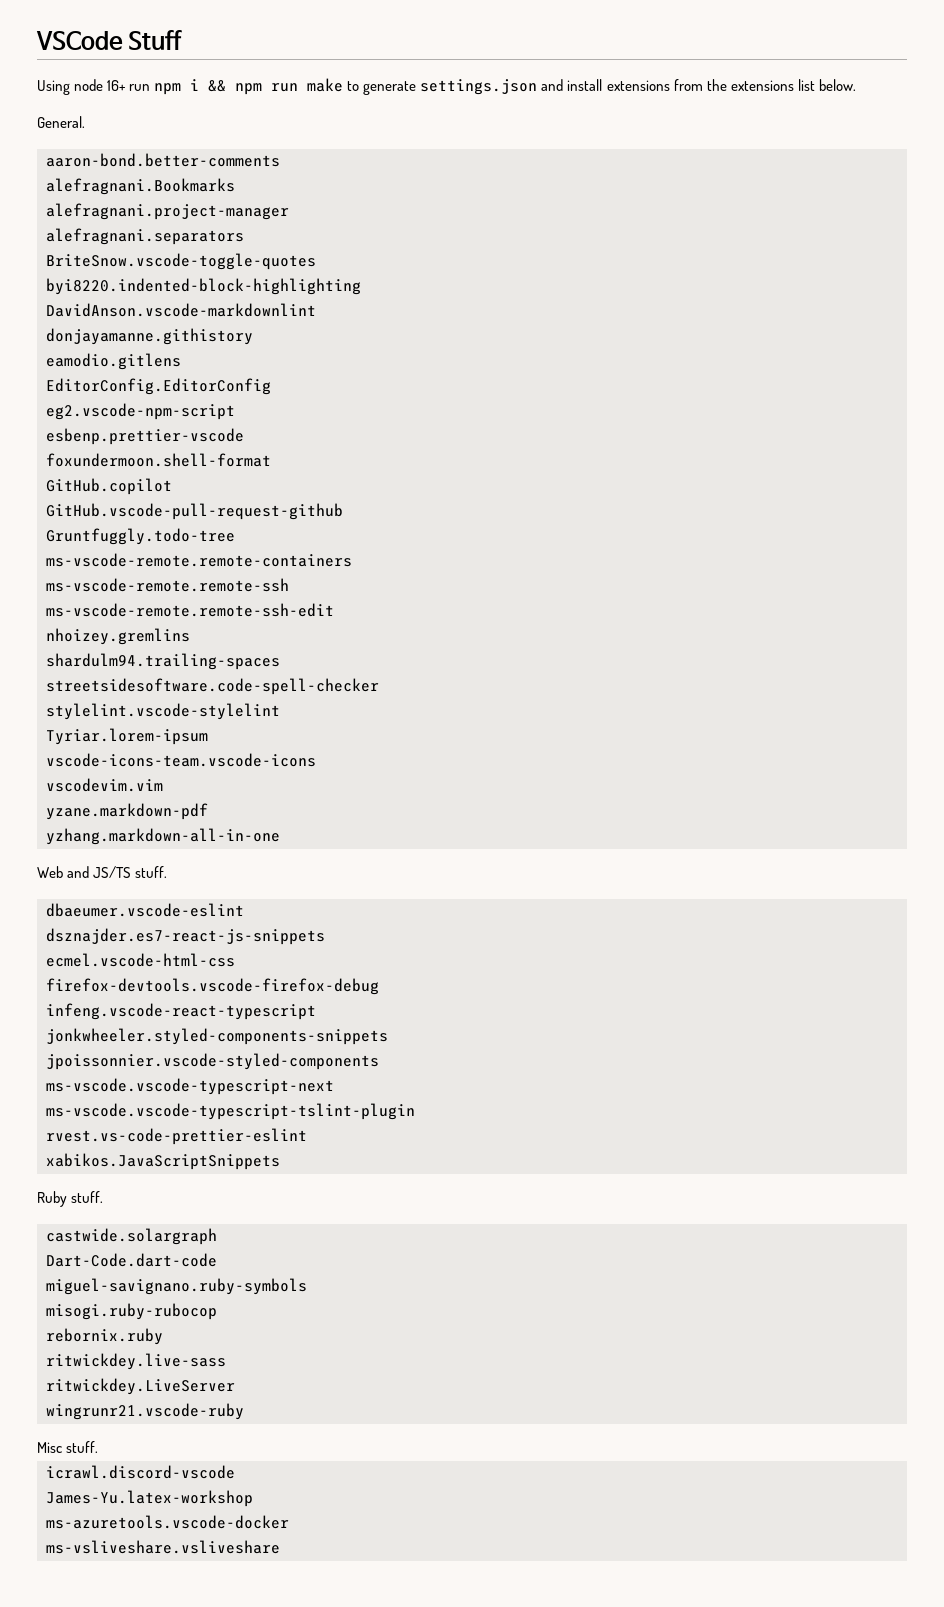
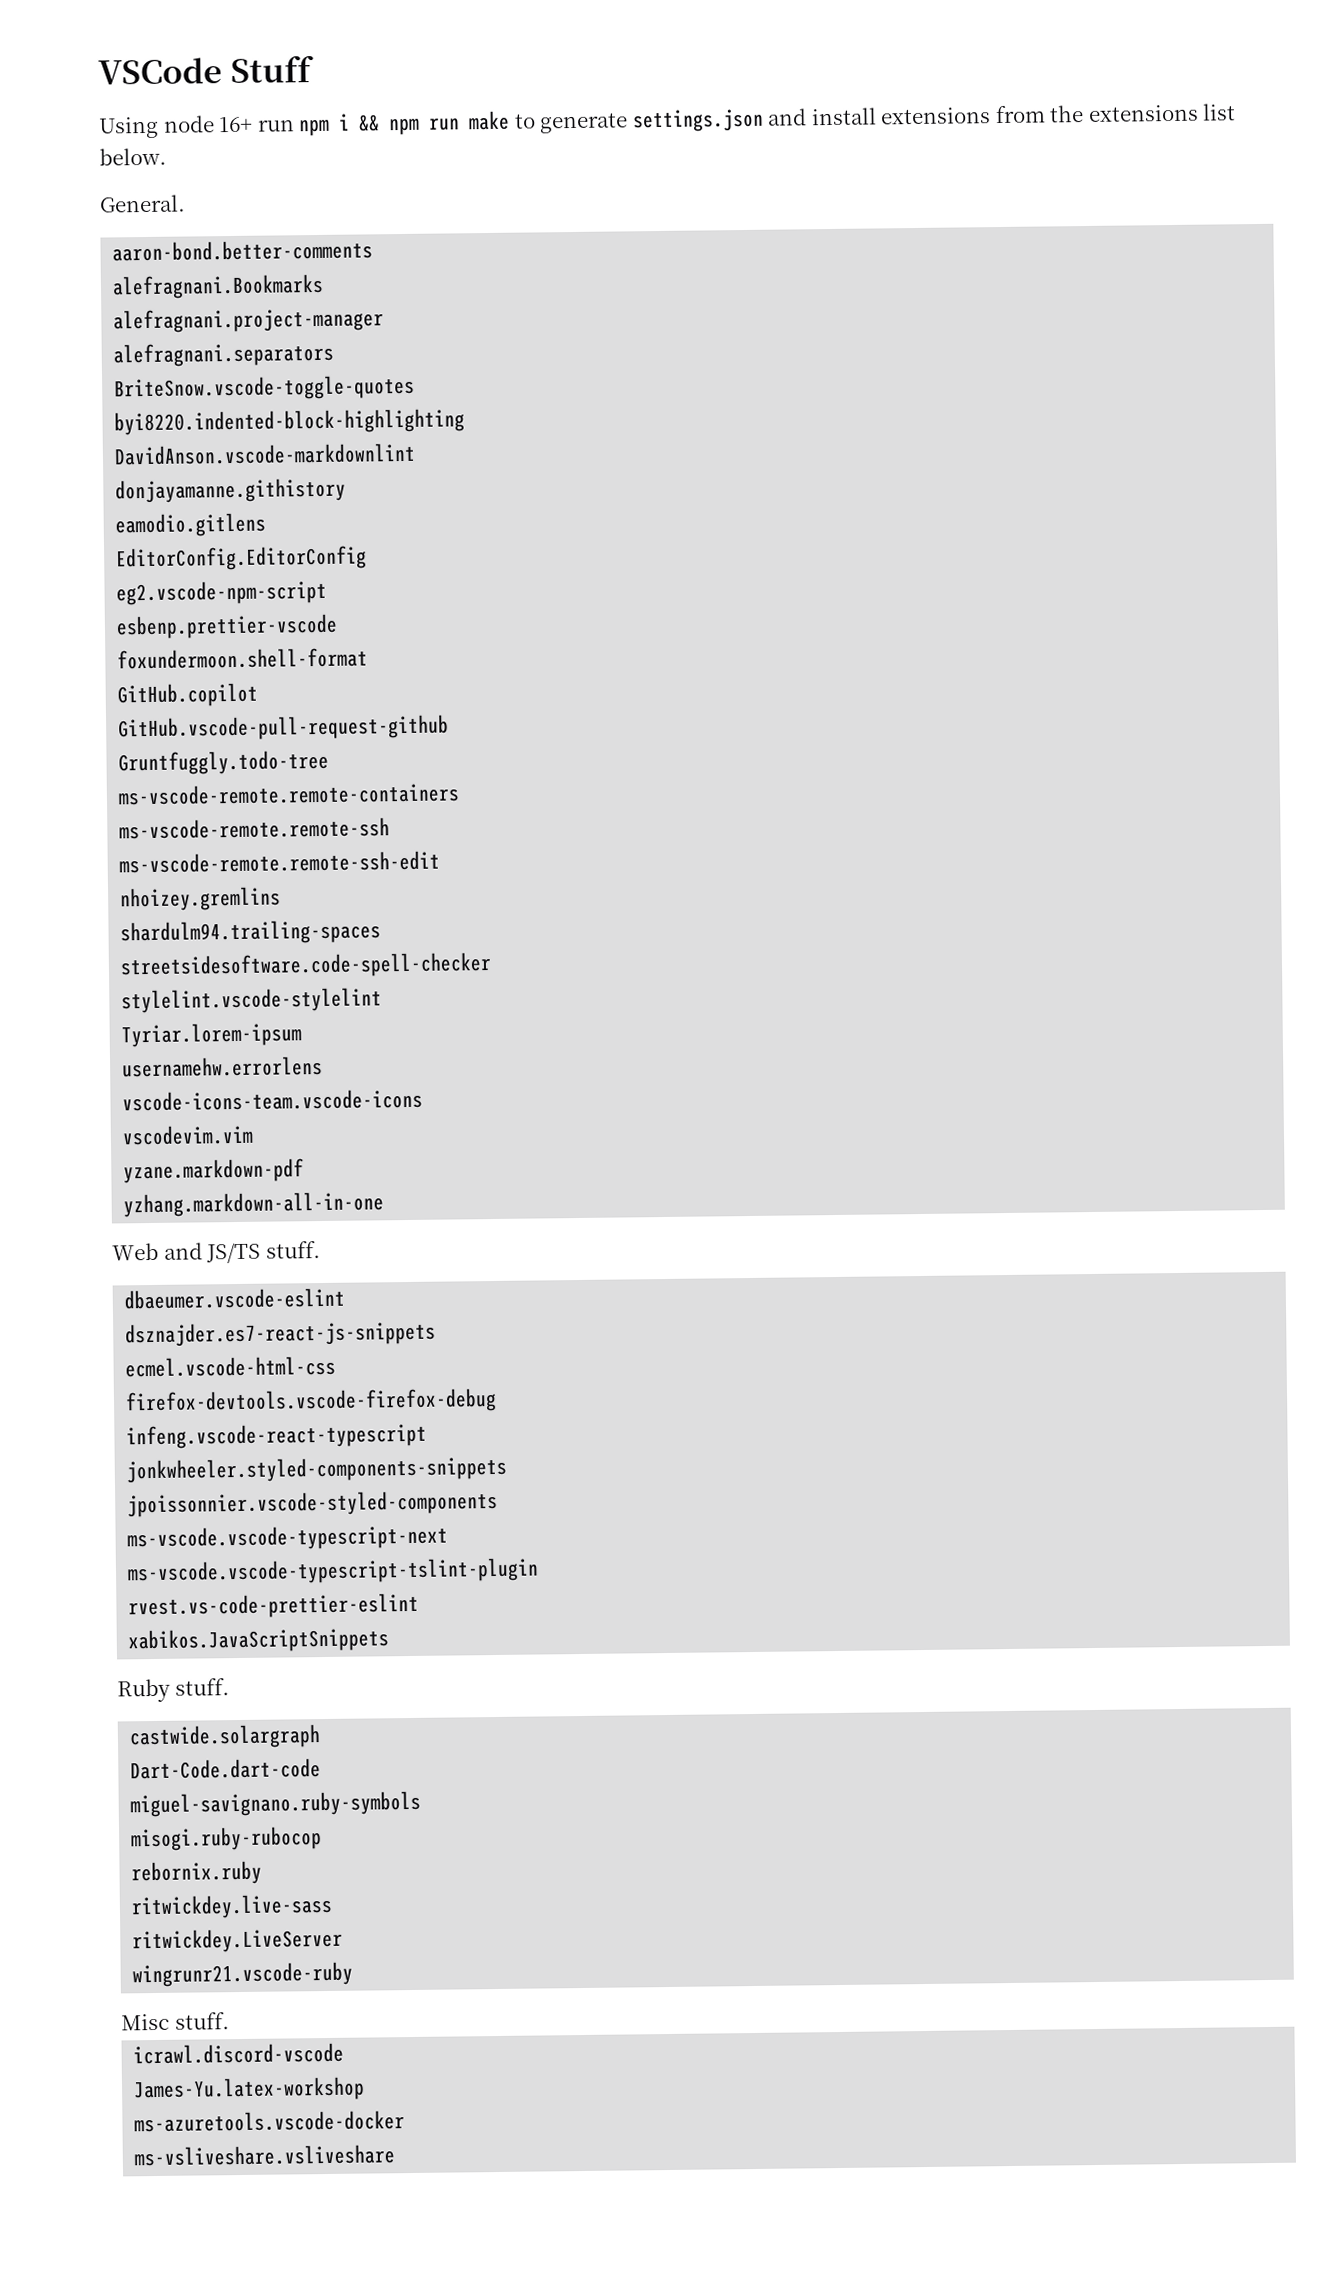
(208, 736) none -> [122,1055,324,1078] // usernamehw.errorlens

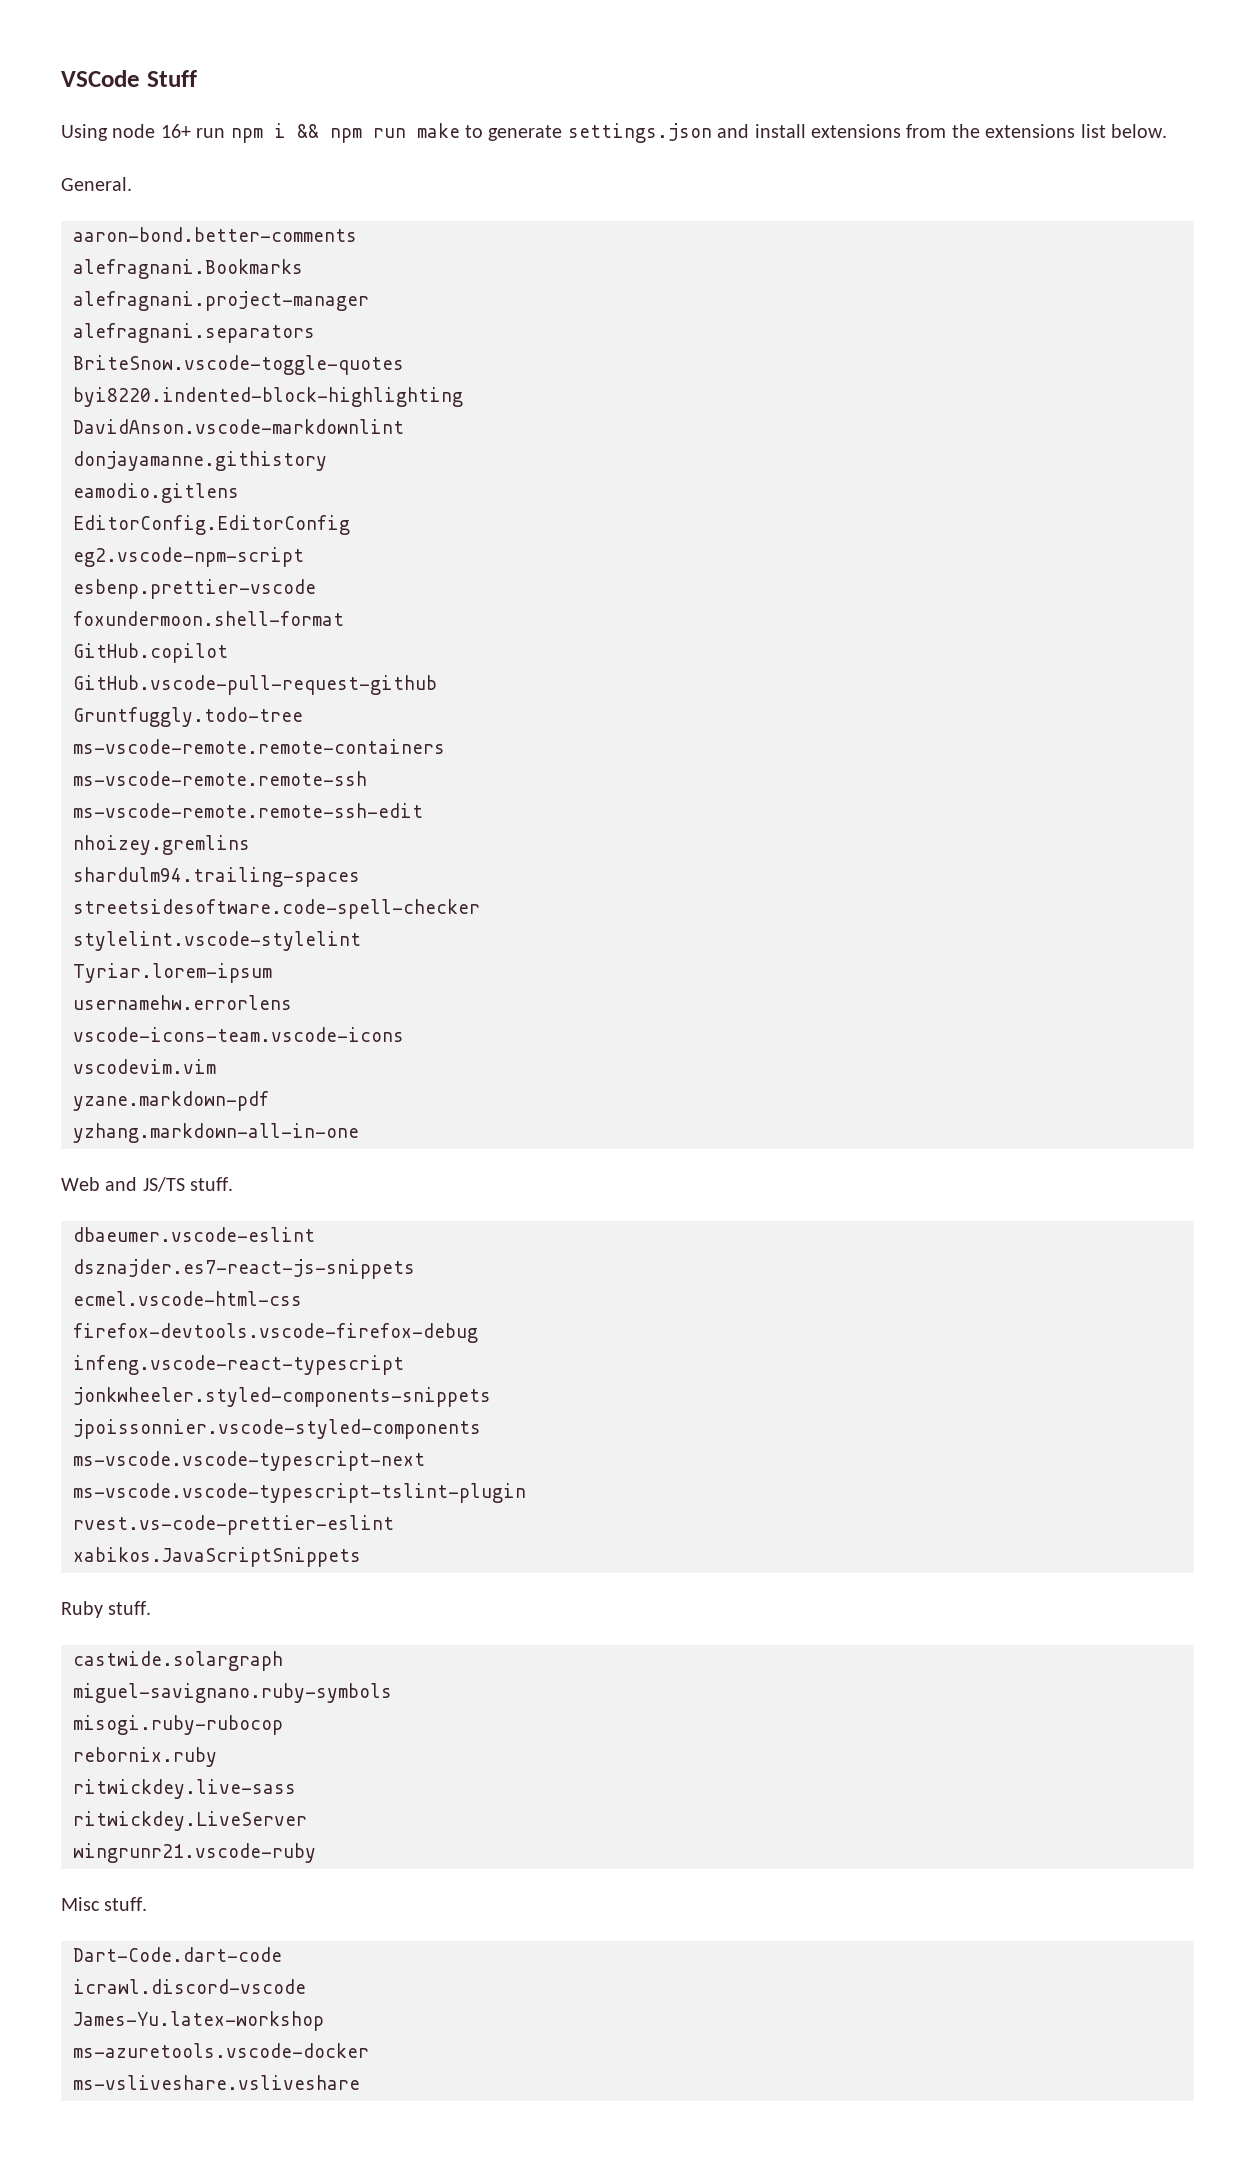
[130,1758,322,1780] // Dart-Code.dart-code -> (283, 1661) none
(230, 2021) none -> [73,1947,282,1962] // Dart-Code.dart-code

